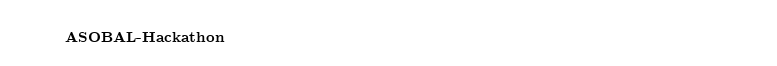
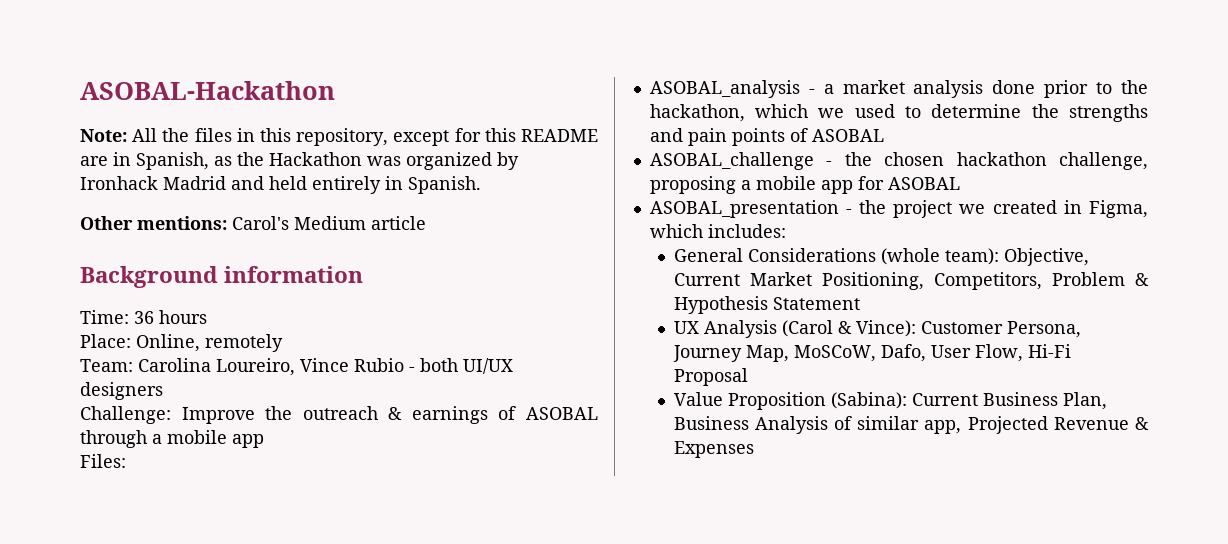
(225, 36) none -> [80,128,598,146] [80,152,519,170] [80,176,481,194] [80,216,426,230] [80,266,364,288] [80,310,207,324] [80,334,283,352] [80,358,513,376] [80,382,163,400] [80,406,598,424] [80,430,264,448] [80,454,126,468] [649,80,1148,98] [649,104,1148,122] [649,128,884,146] [649,152,1148,170] [649,176,960,194] [649,200,1148,218] [649,224,786,238] [673,248,1089,266] [673,272,1149,290] [673,296,860,314] [673,320,1081,338] [672,344,1071,362] [673,368,748,386] [673,392,1107,410] [673,416,1149,434] [673,441,754,458] // Note: All the files in this repository, except for this README are in Spanish, as the Hackathon was organized by Ironhack Madrid and held entirely in Spanish. // Other mentions: Carol's Medium article // Background information // Time: 36 hours // Place: Online, remotely // Team: Carolina Loureiro, Vince Rubio - both UI/UX designers // Challenge: Improve the outreach & earnings of ASOBAL through a mobile app // Files: // ASOBAL_analysis - a market analysis done prior to the hackathon, which we used to determine the strengths and pain points of ASOBAL // ASOBAL_challenge - the chosen hackathon challenge, proposing a mobile app for ASOBAL // ASOBAL_presentation - the project we created in Figma, which includes: // General Considerations (whole team): Objective, Current Market Positioning, Competitors, Problem & Hypothesis Statement // UX Analysis (Carol & Vince): Customer Persona, Journey Map, MoSCoW, Dafo, User Flow, Hi-Fi Proposal // Value Proposition (Sabina): Current Business Plan, Business Analysis of similar app, Projected Revenue & Expenses

